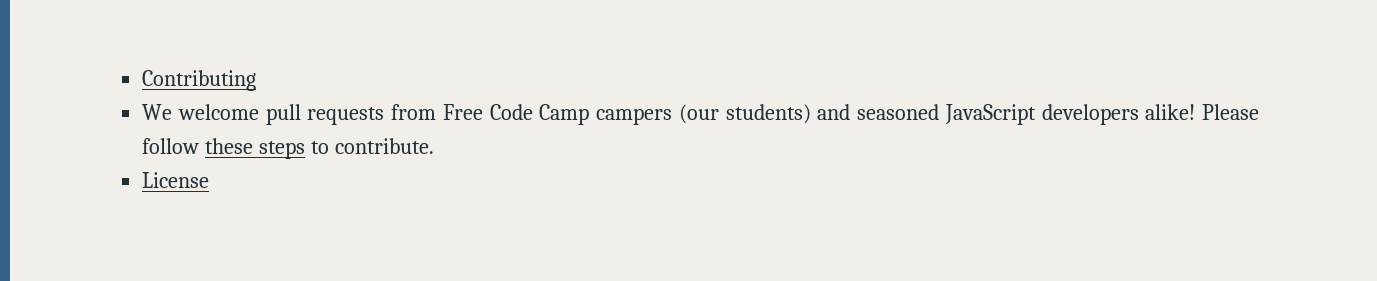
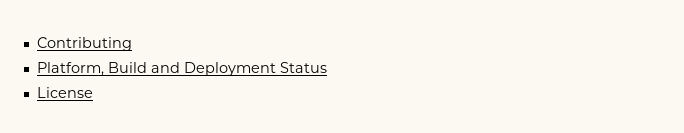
[142,104,1259,125] [142,138,434,159] We welcome pull requests from Free Code Camp campers (our students) and seasoned JavaScript developers alike! Please follow these steps to contribute. -> [36,62,327,76] Platform, Build and Deployment Status

